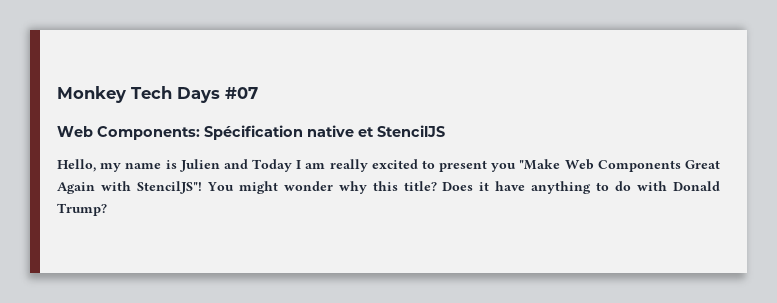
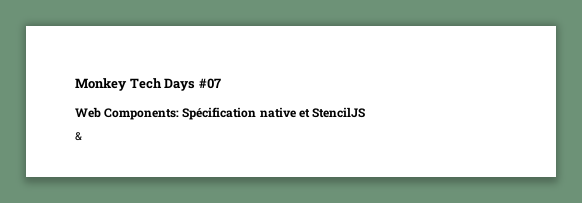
[57,159,720,172] [57,181,720,194] [57,203,107,216] Hello, my name is Julien and Today I am really excited to present you "Make Web Components Great Again with StencilJS"! You might wonder why this title? Does it have anything to do with Donald Trump? -> [75,132,82,141] &

